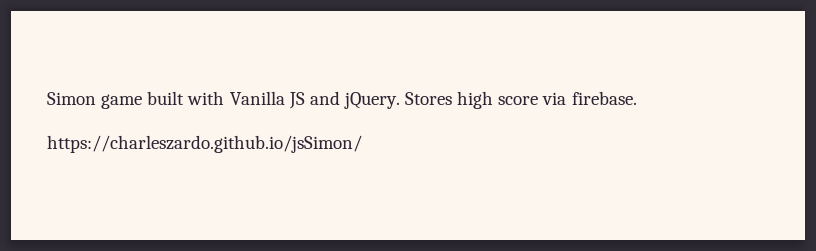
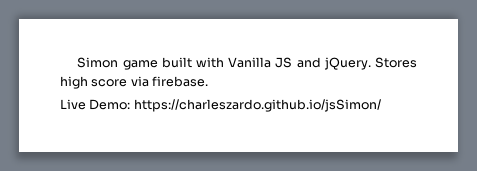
(637, 98) none -> [60,99,131,110] Live Demo:

